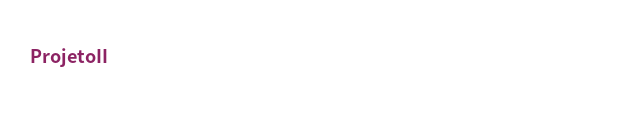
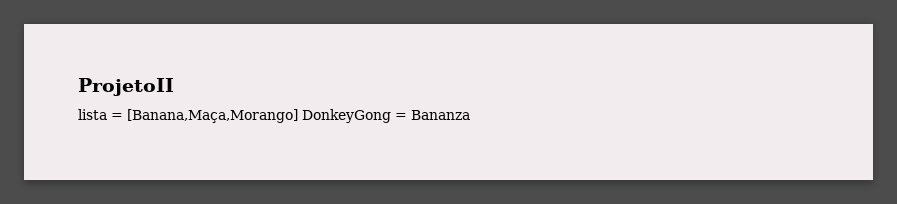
(108, 57) none -> [78,109,470,123] // lista = [Banana,Maça,Morango] DonkeyGong = Bananza

